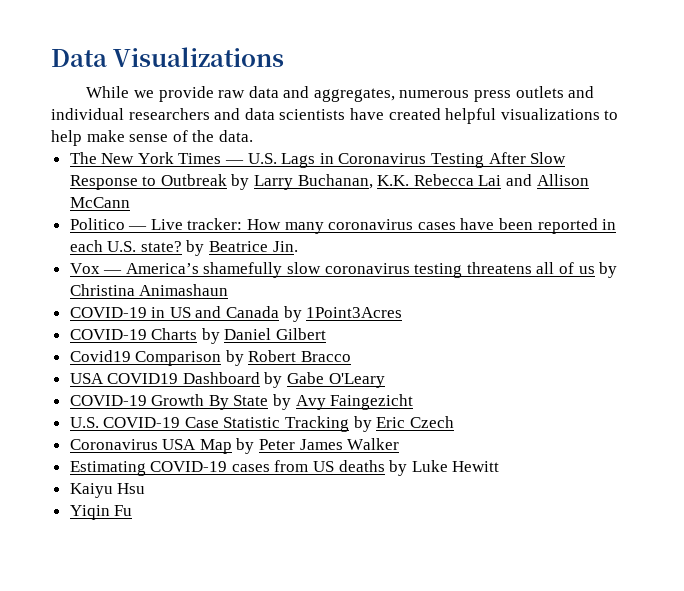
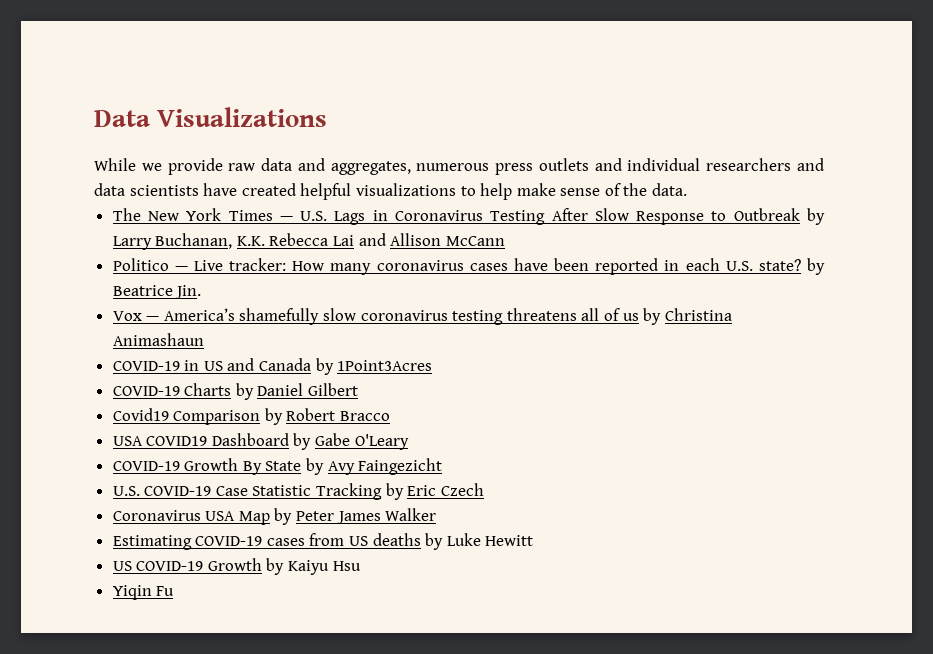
(500, 466) none -> [112,558,285,575] US COVID-19 Growth by

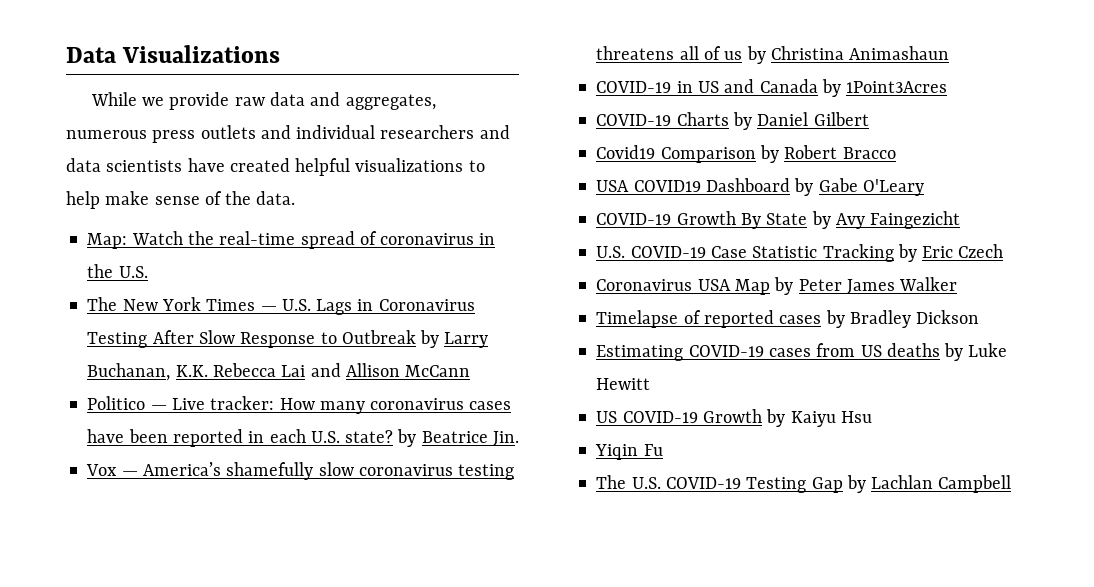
(688, 189) none -> [87,231,496,249] [87,264,148,278] // Map: Watch the real-time spread of coronavirus in the U.S.
(437, 514) none -> [596,310,980,328] // Timelapse of reported cases by Bradley Dickson
(175, 591) none -> [596,475,1012,493] // The U.S. COVID-19 Testing Gap by Lachlan Campbell

